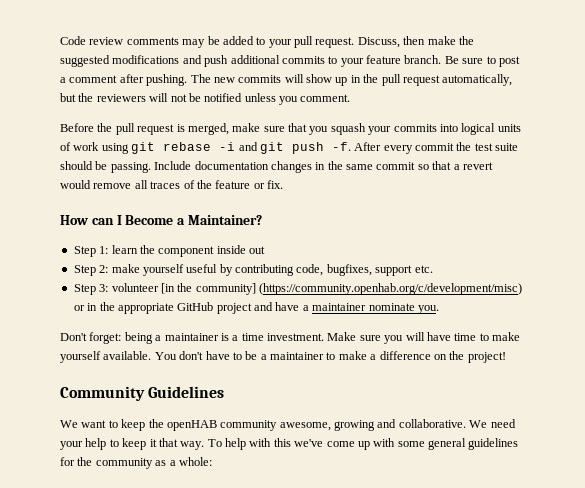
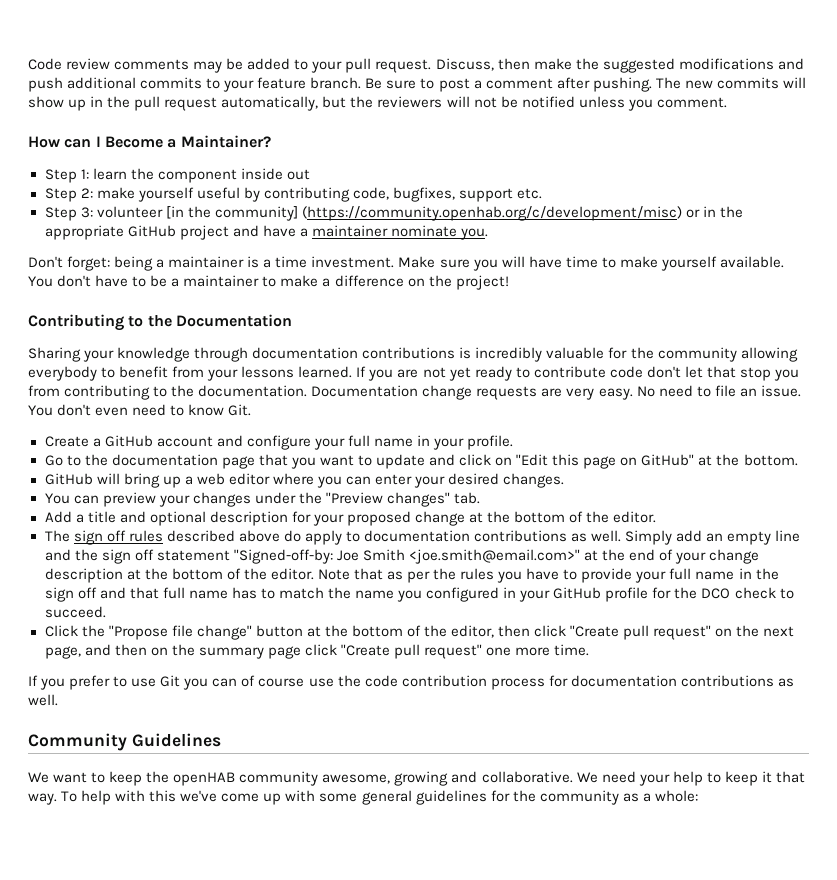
[60,123,521,135] [60,142,519,154] [60,161,493,173] [60,180,283,189] // Before the pull request is merged, make sure that you squash your commits into logical units of work using git rebase -i and git push -f. After every commit the test suite should be passing. Include documentation changes in the same commit so that a revert would remove all traces of the feature or fix. -> (727, 102) none
(506, 357) none -> [28,314,292,331] [28,347,798,362] [28,366,799,381] [28,385,801,400] [28,404,252,416] [44,435,514,450] [44,454,798,469] [44,473,565,488] [44,492,480,507] [44,511,657,526] [44,530,801,545] [44,549,760,564] [44,568,779,583] [44,587,794,602] [44,606,106,618] [44,625,795,640] [44,644,590,659] [28,675,794,690] [28,694,58,706] // Contributing to the Documentation // Sharing your knowledge through documentation contributions is incredibly valuable for the community allowing everybody to benefit from your lessons learned. If you are not yet ready to contribute code don't let that stop you from contributing to the documentation. Documentation change requests are very easy. No need to file an issue. You don't even need to know Git. // Create a GitHub account and configure your full name in your profile. // Go to the documentation page that you want to update and click on "Edit this page on GitHub" at the bottom. // GitHub will bring up a web editor where you can enter your desired changes. // You can preview your changes under the "Preview changes" tab. // Add a title and optional description for your proposed change at the bottom of the editor. // The sign off rules described above do apply to documentation contributions as well. Simply add an empty line and the sign off statement "Signed-off-by: Joe Smith <joe.smith@email.com>" at the end of your change description at the bottom of the editor. Note that as per the rules you have to provide your full name in the sign off and that full name has to match the name you configured in your GitHub profile for the DCO check to succeed. // Click the "Propose file change" button at the bottom of the editor, then click "Create pull request" on the next page, and then on the summary page click "Create pull request" one more time. // If you prefer to use Git you can of course use the code contribution process for documentation contributions as well.

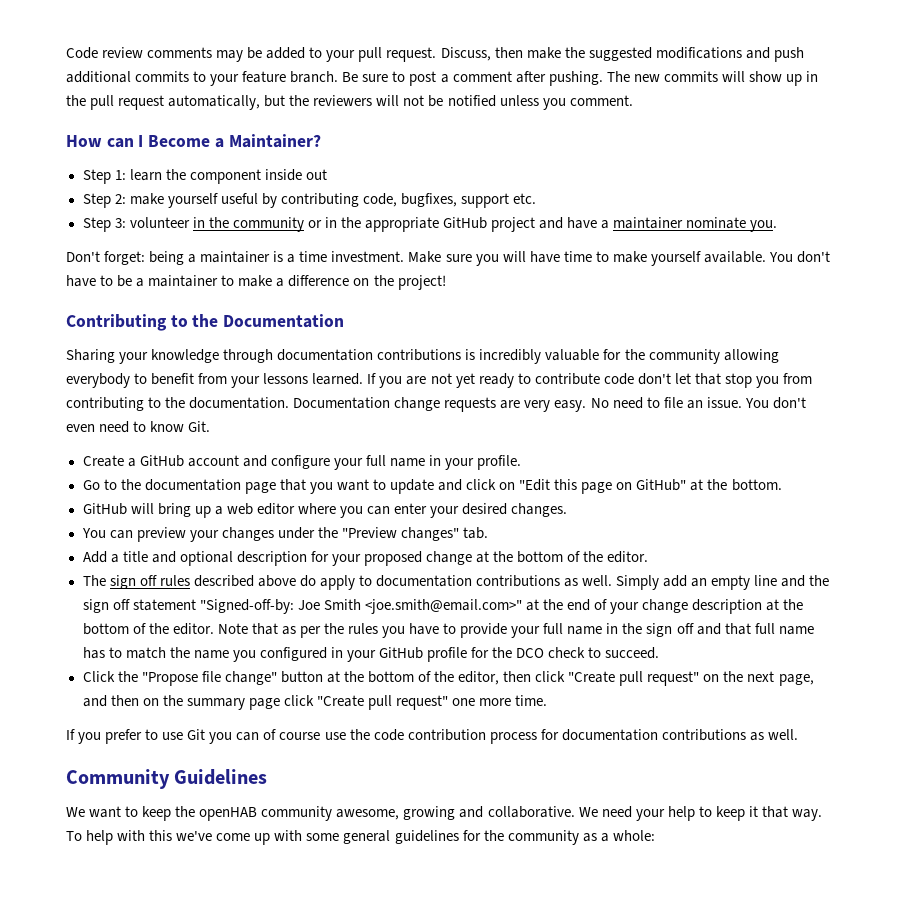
[165,206,682,221] [in the community] (https://community.openhab.org/c/development/misc) -> [192,217,304,232] in the community

